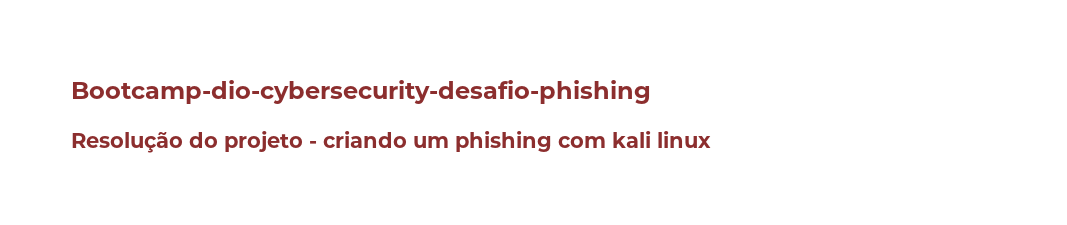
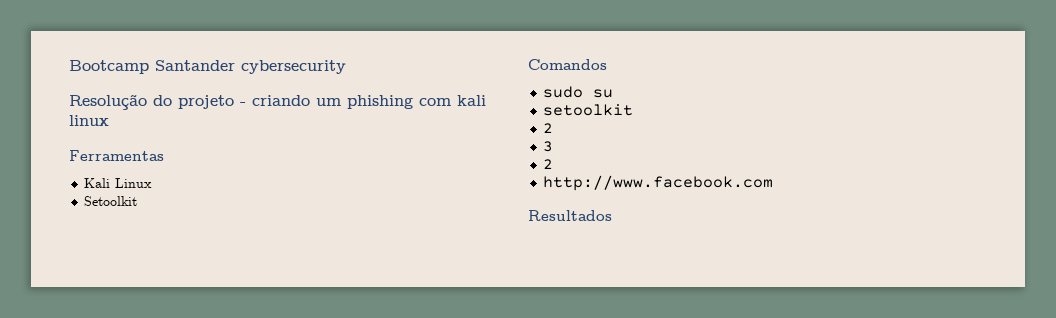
[71,80,651,104] Bootcamp-dio-cybersecurity-desafio-phishing -> [69,60,346,74] Bootcamp Santander cybersecurity
(711, 139) none -> [69,150,164,161] [84,178,153,188] [84,196,138,206] [528,59,607,70] [543,86,614,98] [543,104,634,116] [543,123,554,133] [543,141,554,152] [543,159,554,169] [543,175,774,191] [528,210,612,221] // Ferramentas // Kali Linux // Setoolkit // Comandos // sudo su // setoolkit // 2 // 3 // 2 // http://www.facebook.com // Resultados

